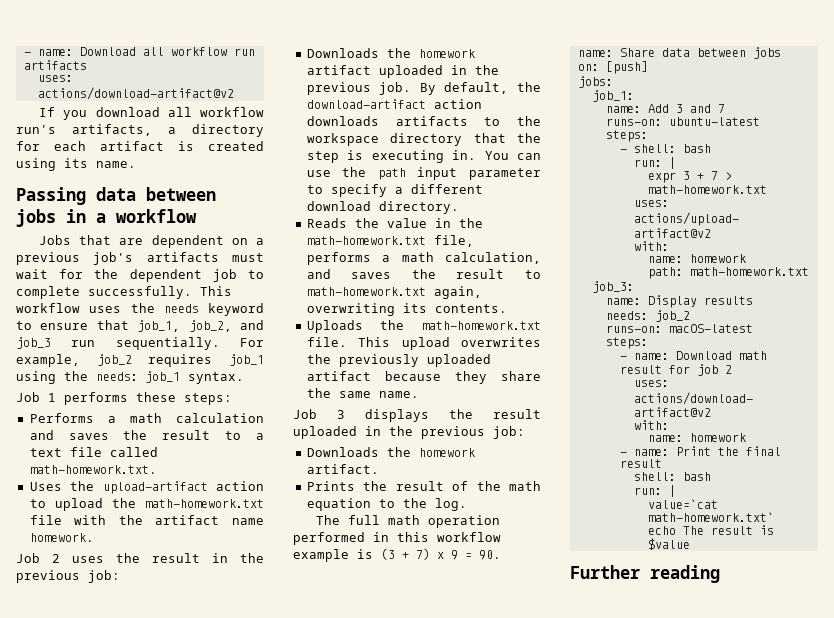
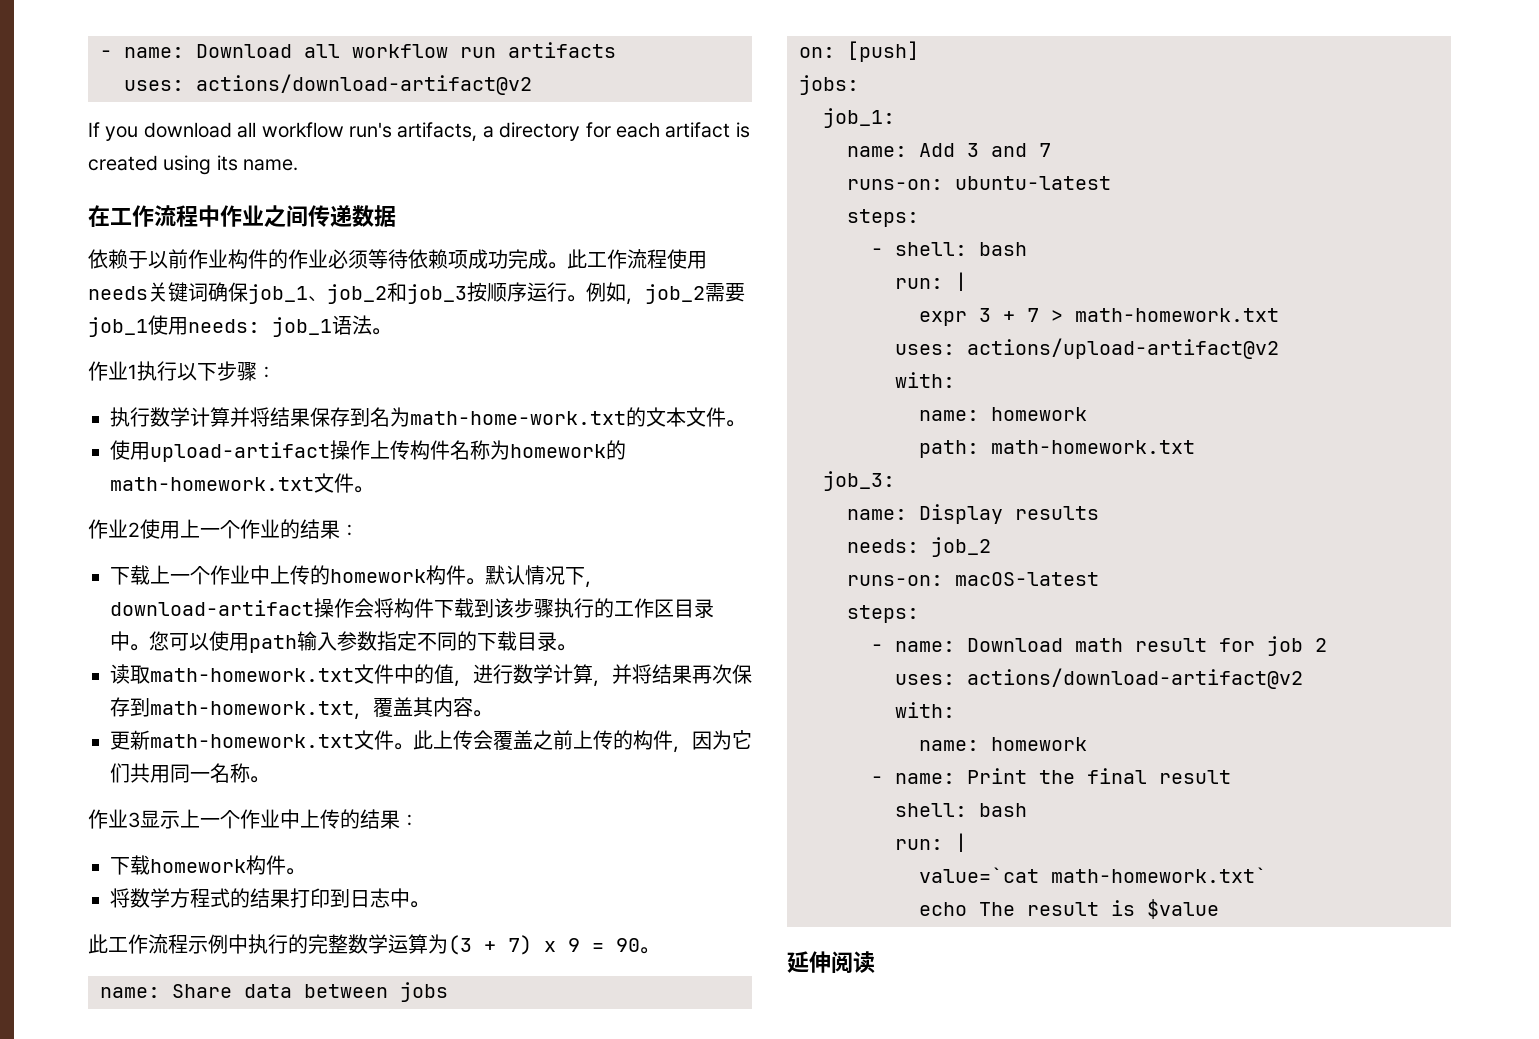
[16,187,216,205] [16,209,197,227] [39,235,264,248] [16,252,264,265] [16,269,264,282] [16,286,232,299] [16,303,264,316] [16,320,264,332] [16,337,264,350] [16,354,264,367] [16,371,244,384] [16,392,232,405] [29,413,264,423] [29,430,264,440] [29,447,158,457] [29,465,157,474] [29,481,264,494] [29,498,264,511] [29,515,264,525] [29,533,94,542] [16,553,264,563] [16,570,120,583] [306,48,475,58] [306,65,499,78] [306,82,541,95] [306,99,482,109] [306,116,541,126] [306,133,541,146] [306,150,541,163] [306,167,541,180] [306,184,483,197] [306,201,459,214] [306,218,483,228] [306,235,474,247] [306,252,541,265] [306,269,541,279] [306,286,482,299] [306,303,507,316] [306,320,541,333] [306,337,541,350] [306,354,491,367] [306,371,541,384] [306,388,419,398] [293,409,541,422] [293,426,525,439] [306,447,475,457] [306,464,379,474] [306,481,541,491] [306,498,467,511] [316,515,501,528] [293,532,501,545] [293,549,373,562] Passing data between jobs in a workflow // Jobs that are dependent on a previous job's artifacts must wait for the dependent job to complete successfully. This workflow uses the needs keyword to ensure that job_1, job_2, and job_3 run sequentially. For example, job_2 requires job_1 using the needs: job_1 syntax. // Job 1 performs these steps: // Performs a math calculation and saves the result to a text file called math-homework.txt. // Uses the upload-artifact action to upload the math-homework.txt file with the artifact name homework. // Job 2 uses the result in the previous job: // Downloads the homework artifact uploaded in the previous job. By default, the download-artifact action downloads artifacts to the workspace directory that the step is executing in. You can use the path input parameter to specify a different download directory. // Reads the value in the math-homework.txt file, performs a math calculation, and saves the result to math-homework.txt again, overwriting its contents. // Uploads the math-homework.txt file. This upload overwrites the previously uploaded artifact because they share the same name. // Job 3 displays the result uploaded in the previous job: // Downloads the homework artifact. // Prints the result of the math equation to the log. // The full math operation performed in this workflow example is -> [88,205,396,227] [88,249,707,269] [88,282,745,305] [88,315,391,337] [88,361,276,381] [110,407,745,427] [110,440,626,462] [110,473,373,493] [88,519,359,539] [110,565,604,588] [110,598,714,618] [110,631,576,653] [110,664,752,687] [110,697,492,720] [110,730,752,753] [110,763,269,783] [88,809,419,829] [110,855,305,875] [110,888,429,908] [88,934,448,954] 在工作流程中作业之间传递数据 // 依赖于以前作业构件的作业必须等待依赖项成功完成。此工作流程使用needs关键词确保job_1、job_2和job_3按顺序运行。例如，job_2需要job_1使用needs: job_1语法。 // 作业1执行以下步骤： // 执行数学计算并将结果保存到名为math-home-work.txt的文本文件。 // 使用upload-artifact操作上传构件名称为homework的math-homework.txt文件。 // 作业2使用上一个作业的结果： // 下载上一个作业中上传的homework构件。默认情况下，download-artifact操作会将构件下载到该步骤执行的工作区目录中。您可以使用path输入参数指定不同的下载目录。 // 读取math-homework.txt文件中的值，进行数学计算，并将结果再次保存到math-homework.txt，覆盖其内容。 // 更新math-homework.txt文件。此上传会覆盖之前上传的构件，因为它们共用同一名称。 // 作业3显示上一个作业中上传的结果： // 下载homework构件。 // 将数学方程式的结果打印到日志中。 // 此工作流程示例中执行的完整数学运算为
[479,550,501,560] 90. -> [616,938,659,954] 90。
[570,565,720,583] Further reading -> [787,951,875,974] 延伸阅读

